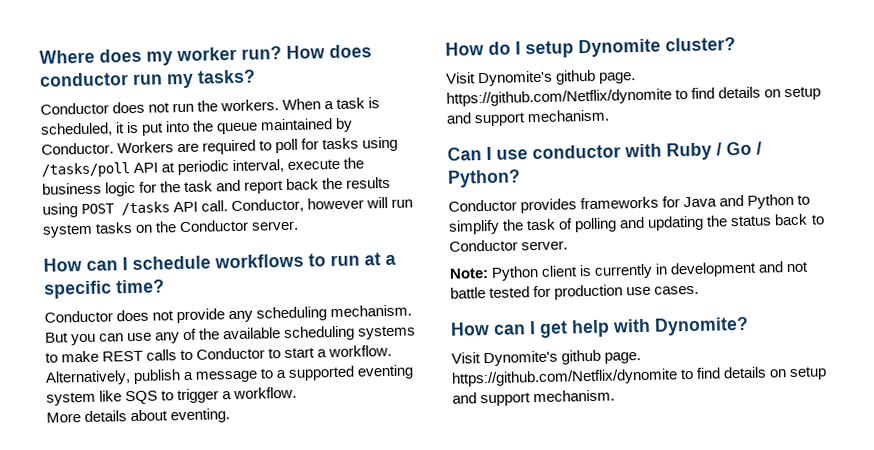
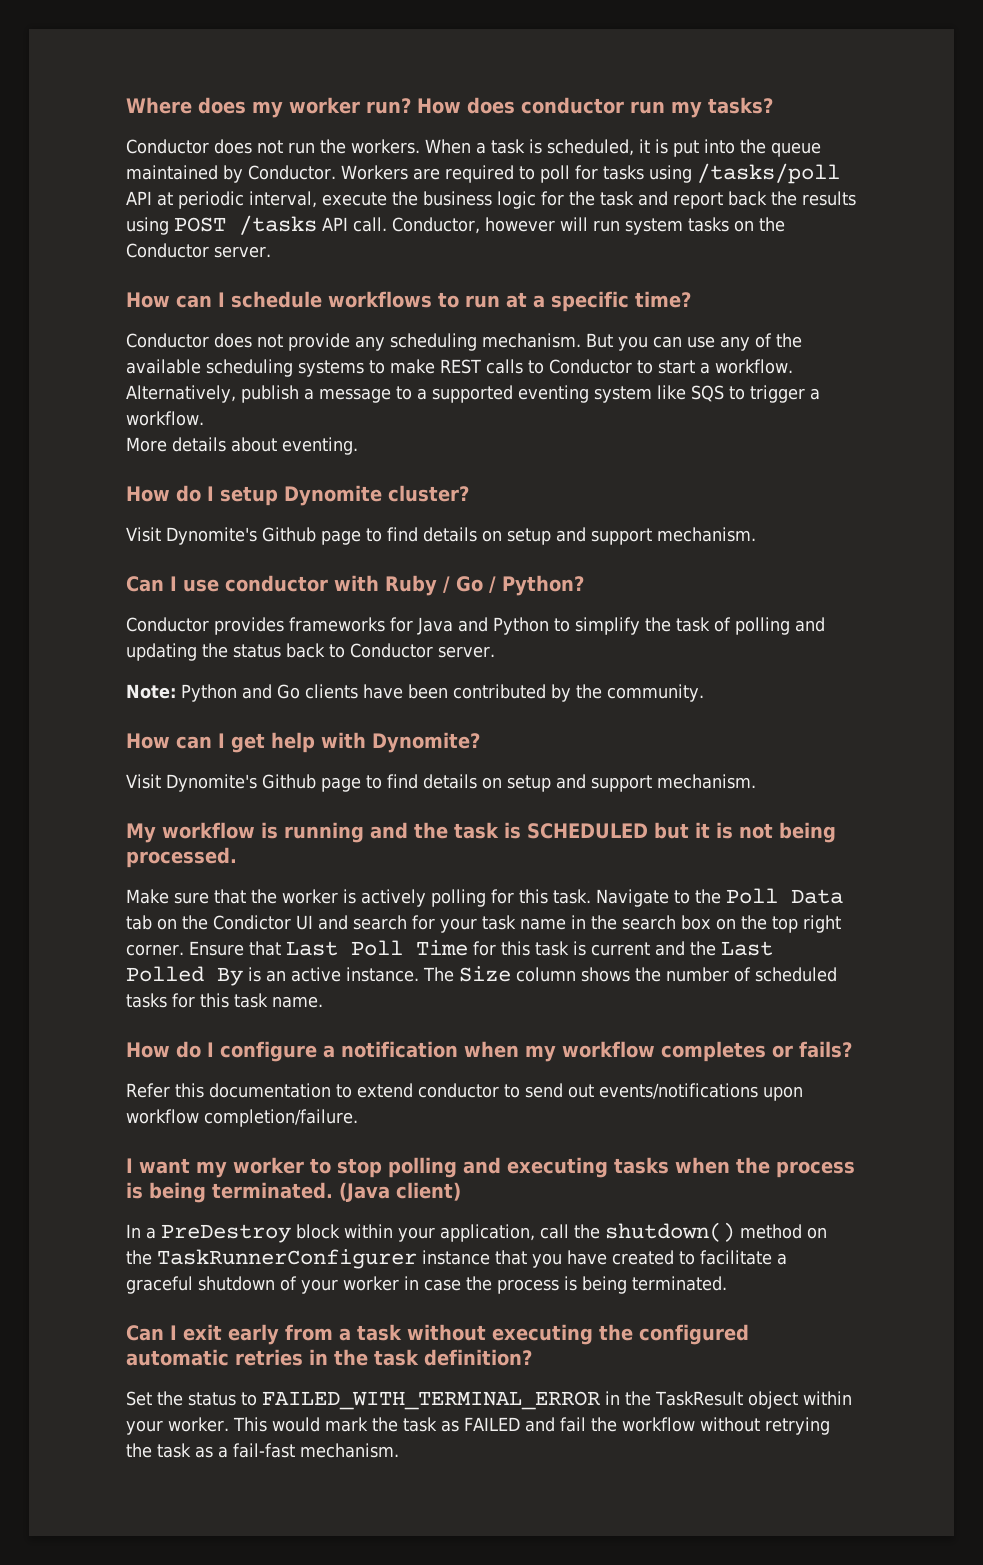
[555,69,637,85] [446,88,672,107] github page. https://github.com/Netflix/dynomite -> [262,527,361,545] Github page
[541,261,809,279] [450,284,700,300] client is currently in development and not battle tested for production use cases. -> [242,684,704,702] and Go clients have been contributed by the community.
[561,349,642,365] [451,366,828,387] [452,389,616,407] github page. https://github.com/Netflix/dynomite to find details on setup and support mechanism. -> [262,774,756,792] [126,822,836,843] [126,847,237,868] [126,888,843,907] [126,915,841,933] [126,940,773,956] [126,966,837,986] [126,993,323,1008] [126,1041,852,1062] [126,1083,803,1101] [126,1109,358,1127] [126,1157,855,1178] [126,1182,461,1203] [126,1222,827,1243] [126,1249,787,1269] [126,1276,727,1294] [126,1324,749,1345] [126,1349,532,1366] [126,1391,852,1410] [126,1417,830,1435] [126,1443,399,1458] Github page to find details on setup and support mechanism. // My workflow is running and the task is SCHEDULED but it is not being processed. // Make sure that the worker is actively polling for this task. Navigate to the Poll Data tab on the Condictor UI and search for your task name in the search box on the top right corner. Ensure that Last Poll Time for this task is current and the Last Polled By is an active instance. The Size column shows the number of scheduled tasks for this task name. // How do I configure a notification when my workflow completes or fails? // Refer this documentation to extend conductor to send out events/notifications upon workflow completion/failure. // I want my worker to stop polling and executing tasks when the process is being terminated. (Java client) // In a PreDestroy block within your application, call the shutdown() method on the TaskRunnerConfigurer instance that you have created to facilitate a graceful shutdown of your worker in case the process is being terminated. // Can I exit early from a task without executing the configured automatic retries in the task definition? // Set the status to FAILED_WITH_TERMINAL_ERROR in the TaskResult object within your worker. This would mark the task as FAILED and fail the workflow without retrying the task as a fail-fast mechanism.

